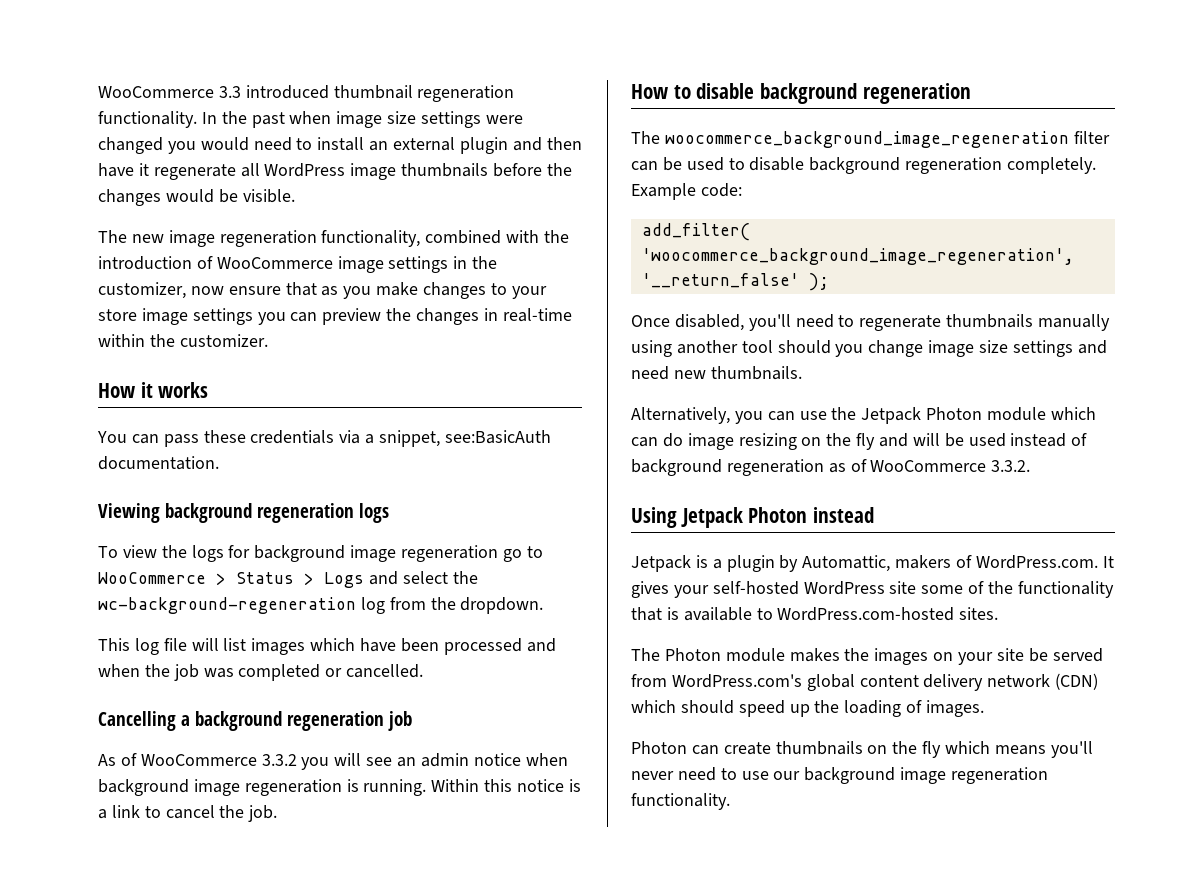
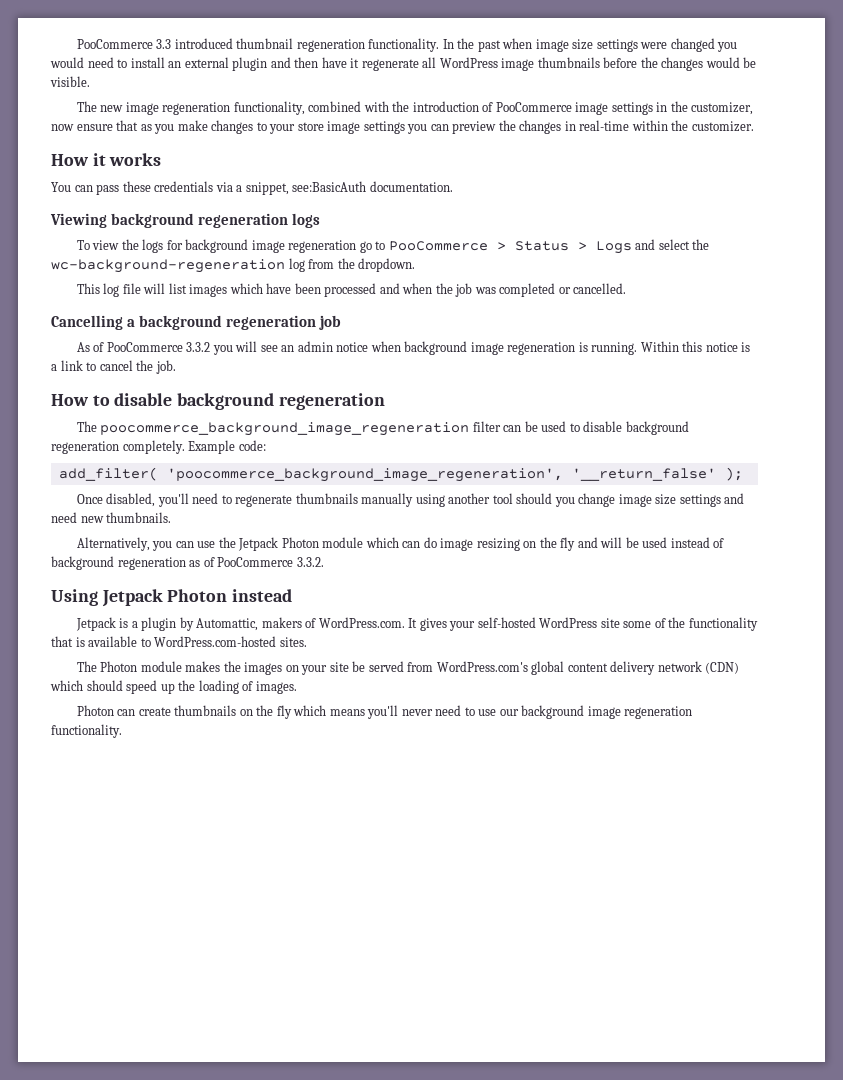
[98,86,214,98] WooCommerce -> [76,39,153,49] PooCommerce
[216,257,333,269] WooCommerce -> [495,102,572,112] PooCommerce
[98,572,206,584] WooCommerce -> [388,241,488,251] PooCommerce
[140,754,257,766] WooCommerce -> [106,342,183,352] PooCommerce
[664,131,1069,148] woocommerce_background_image_regeneration -> [100,422,470,436] poocommerce_background_image_regeneration
[641,248,1074,265] 'woocommerce_background_image_regeneration', -> [166,468,563,482] 'poocommerce_background_image_regeneration',
[870,460,987,472] WooCommerce -> [217,557,294,567] PooCommerce

